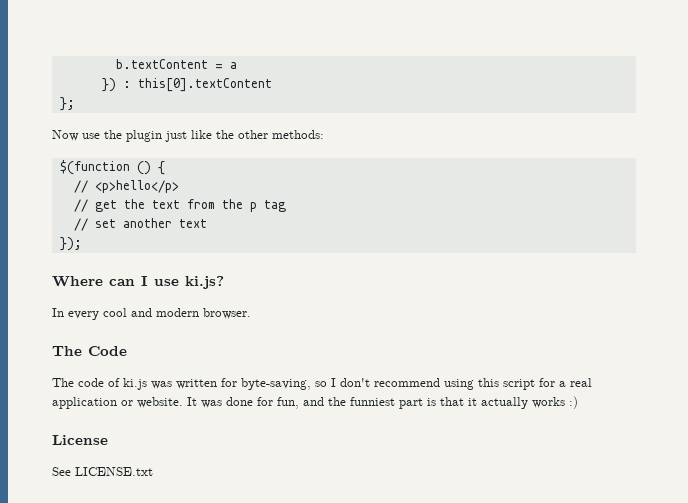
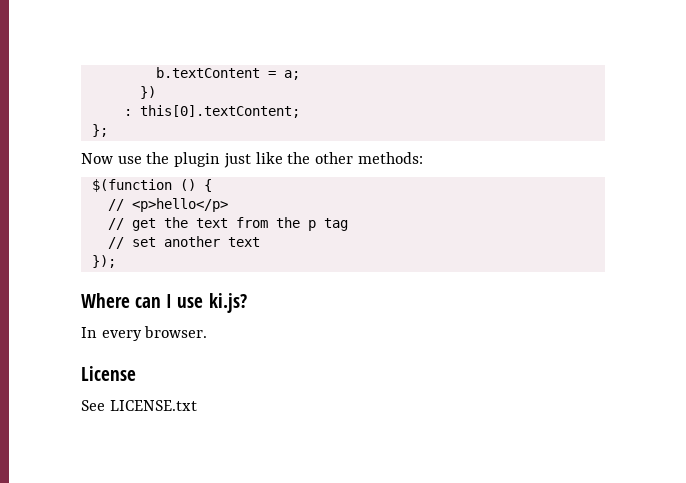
[229,62,237,69] a -> [283,70,300,80] a;
[122,78,272,92] : this[0].textContent -> [123,105,300,118] // : this[0].textContent;
[103,308,251,319] [52,346,127,356] [52,378,592,390] [52,396,578,409] cool and modern browser. // The Code // The code of ki.js was written for byte-saving, so I don't recommend using this script for a real application or website. It was done for fun, and the funniest part is that it actually works :) -> [144,326,208,338] browser.

